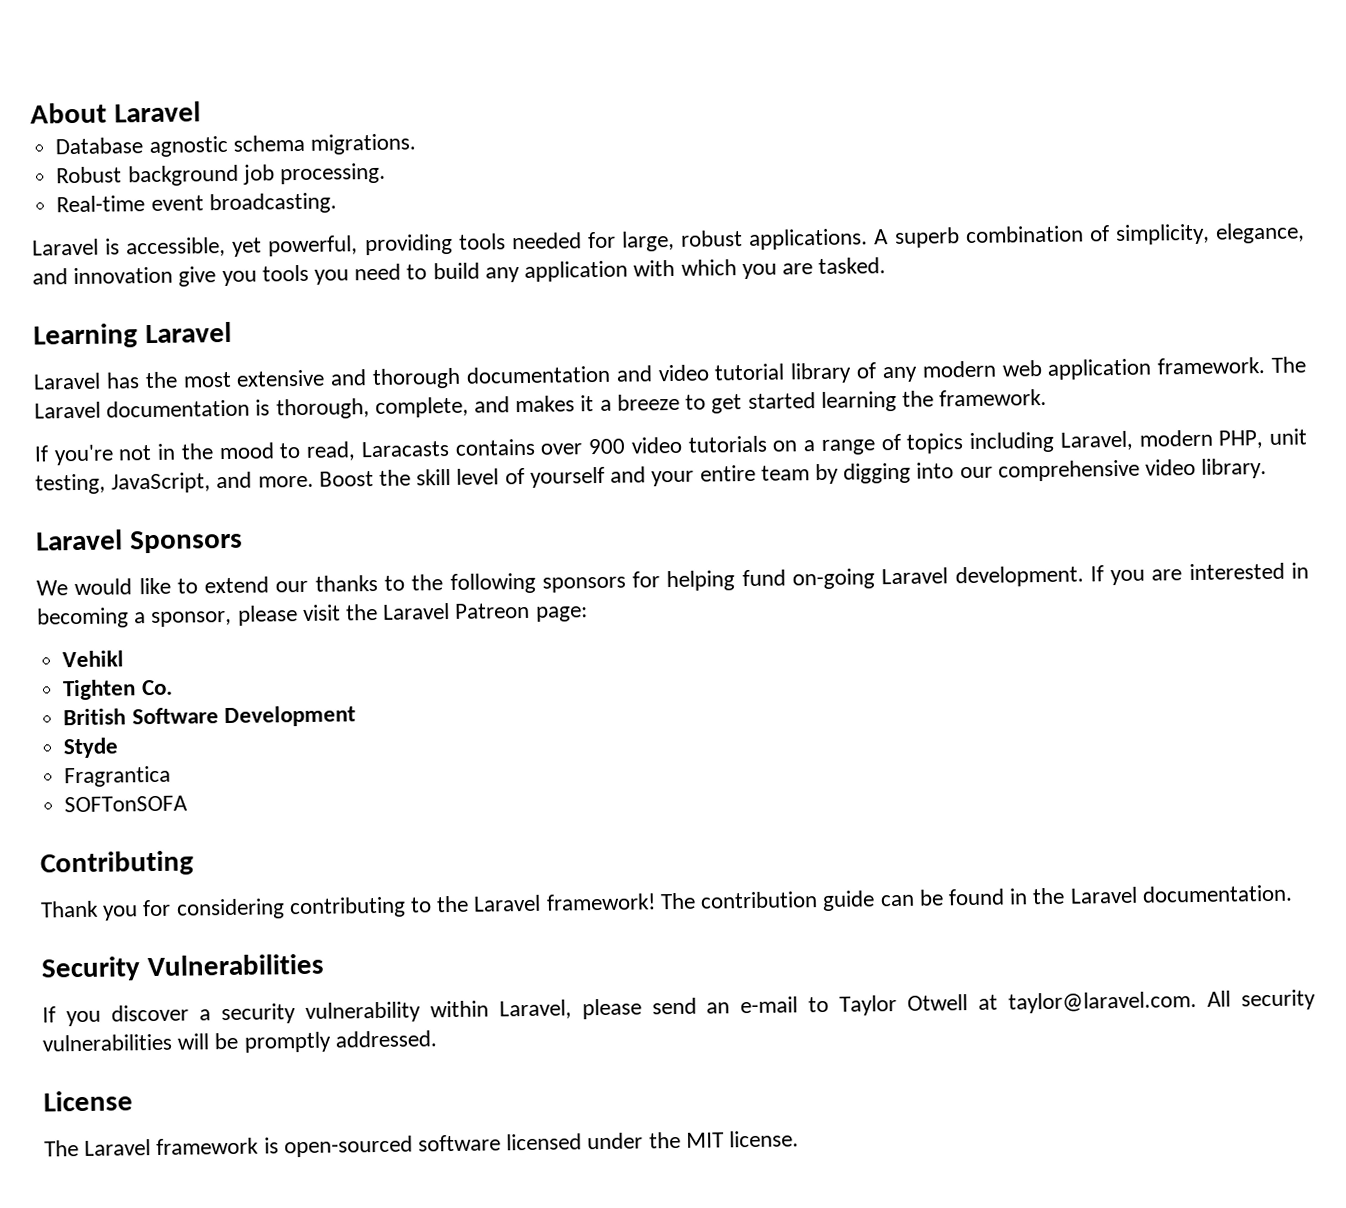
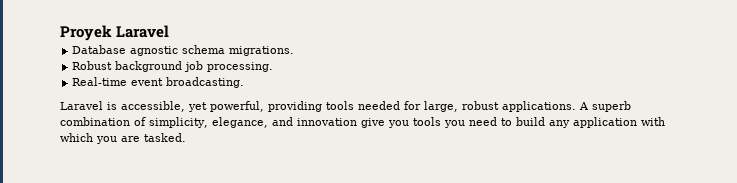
[30,102,107,124] About -> [60,25,112,41] Proyek
[33,321,232,349] [33,356,1306,390] [34,388,1048,420] [34,428,1307,466] [35,458,1268,495] [35,529,243,554] [36,562,1309,596] [37,602,588,629] [62,650,125,668] [62,679,173,701] [63,705,356,728] [63,737,120,759] [64,765,172,788] [64,795,189,813] [40,850,194,877] [40,884,1293,921] [41,953,324,982] [42,989,1316,1027] [42,1030,437,1053] [43,1090,133,1112] [44,1130,800,1158] // Learning Laravel // Laravel has the most extensive and thorough documentation and video tutorial library of any modern web application framework. The Laravel documentation is thorough, complete, and makes it a breeze to get started learning the framework. // If you're not in the mood to read, Laracasts contains over 900 video tutorials on a range of topics including Laravel, modern PHP, unit testing, JavaScript, and more. Boost the skill level of yourself and your entire team by digging into our comprehensive video library. // Laravel Sponsors // We would like to extend our thanks to the following sponsors for helping fund on-going Laravel development. If you are interested in becoming a sponsor, please visit the Laravel Patreon page: // Vehikl // Tighten Co. // British Software Development // Styde // Fragrantica // SOFTonSOFA // Contributing // Thank you for considering contributing to the Laravel framework! The contribution guide can be found in the Laravel documentation. // Security Vulnerabilities // If you discover a security vulnerability within Laravel, please send an e-mail to Taylor Otwell at taylor@laravel.com. All security vulnerabilities will be promptly addressed. // License // The Laravel framework is open-sourced software licensed under the MIT license. -> (186, 137) none

